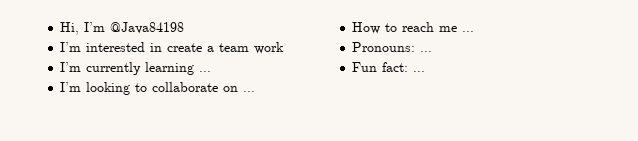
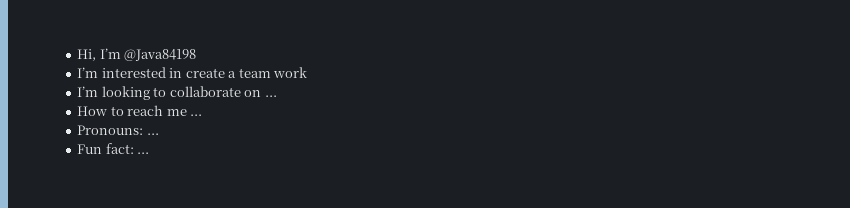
[60,62,212,75] // I’m currently learning ... -> (308, 72) none

